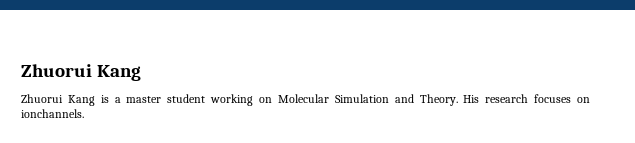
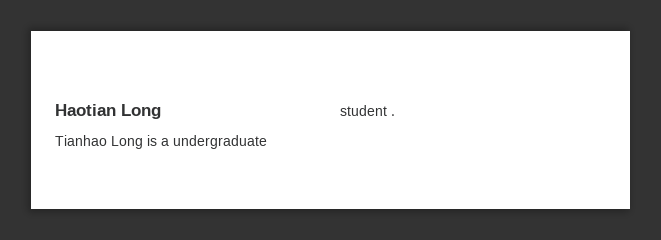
[21,64,142,81] [21,94,590,106] [21,109,84,118] Zhuorui Kang // Zhuorui Kang is a master student working on Molecular Simulation and Theory. His research focuses on ionchannels. -> [55,104,161,119] [55,135,267,149] [340,105,395,116] Haotian Long // Tianhao Long is a undergraduate student .

